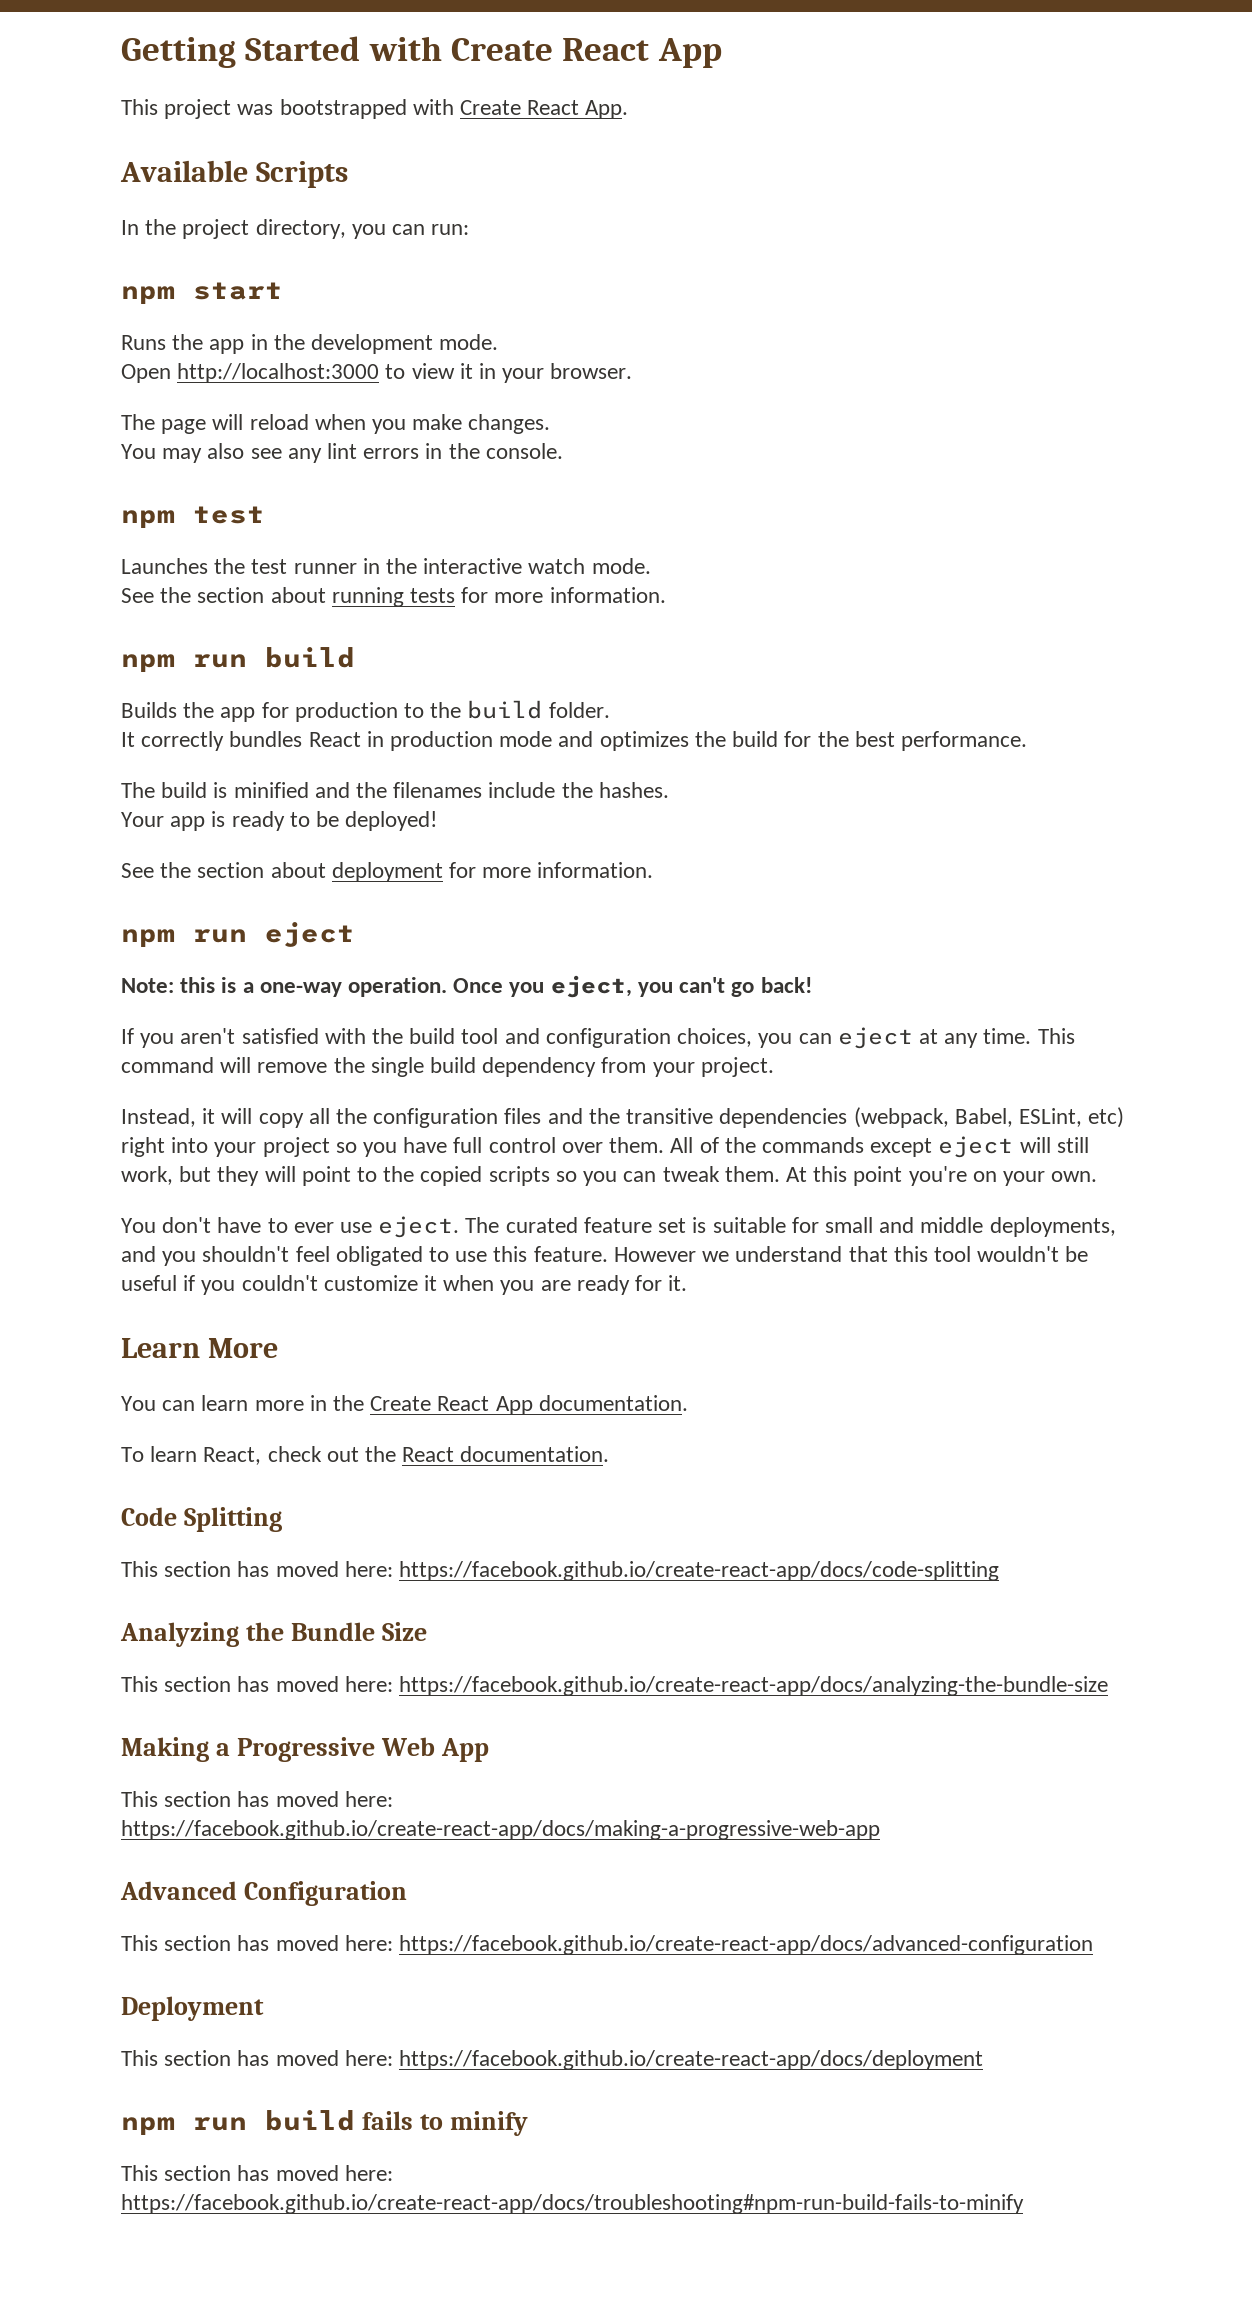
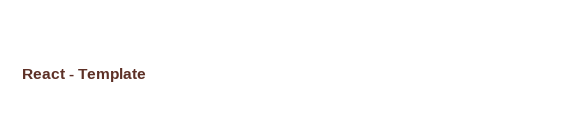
[121,36,722,68] [121,99,629,119] [120,160,348,188] [121,219,470,239] [121,282,283,304] [121,334,499,354] [121,363,633,383] [121,414,551,434] [121,443,563,463] [121,506,265,528] [121,558,651,574] [121,587,666,607] [121,647,355,672] [121,700,610,722] [121,731,1027,751] [121,782,669,798] [121,811,438,831] [121,862,654,882] [121,922,355,947] [121,975,812,998] [121,1027,1075,1049] [121,1057,774,1077] [121,1107,1125,1128] [121,1136,1089,1158] [121,1166,1098,1186] [121,1216,1116,1238] [121,1246,1089,1266] [121,1275,688,1295] [121,1338,278,1358] [121,1395,688,1415] [121,1446,610,1465] [121,1507,282,1532] [121,1561,1000,1581] [120,1622,427,1647] [121,1676,1109,1696] [121,1737,489,1762] [121,1791,393,1807] [121,1820,880,1840] [120,1881,407,1906] [121,1935,1094,1955] [121,1996,264,2021] [121,2050,984,2070] [121,2110,528,2136] [121,2165,393,2181] [121,2194,1024,2214] Getting Started with Create React App // This project was bootstrapped with Create React App. // Available Scripts // In the project directory, you can run: // npm start // Runs the app in the development mode. // Open http://localhost:3000 to view it in your browser. // The page will reload when you make changes. // You may also see any lint errors in the console. // npm test // Launches the test runner in the interactive watch mode. // See the section about running tests for more information. // npm run build // Builds the app for production to the build folder. // It correctly bundles React in production mode and optimizes the build for the best performance. // The build is minified and the filenames include the hashes. // Your app is ready to be deployed! // See the section about deployment for more information. // npm run eject // Note: this is a one-way operation. Once you eject, you can't go back! // If you aren't satisfied with the build tool and configuration choices, you can eject at any time. This command will remove the single build dependency from your project. // Instead, it will copy all the configuration files and the transitive dependencies (webpack, Babel, ESLint, etc) right into your project so you have full control over them. All of the commands except eject will still work, but they will point to the copied scripts so you can tweak them. At this point you're on your own. // You don't have to ever use eject. The curated feature set is suitable for small and middle deployments, and you shouldn't feel obligated to use this feature. However we understand that this tool wouldn't be useful if you couldn't customize it when you are ready for it. // Learn More // You can learn more in the Create React App documentation. // To learn React, check out the React documentation. // Code Splitting // This section has moved here: https://facebook.github.io/create-react-app/docs/code-splitting // Analyzing the Bundle Size // This section has moved here: https://facebook.github.io/create-react-app/docs/analyzing-the-bundle-size // Making a Progressive Web App // This section has moved here: https://facebook.github.io/create-react-app/docs/making-a-progressive-web-app // Advanced Configuration // This section has moved here: https://facebook.github.io/create-react-app/docs/advanced-configuration // Deployment // This section has moved here: https://facebook.github.io/create-react-app/docs/deployment // npm run build fails to minify // This section has moved here: https://facebook.github.io/create-react-app/docs/troubleshooting#npm-run-build-fails-to-minify -> [22,68,147,82] React - Template

